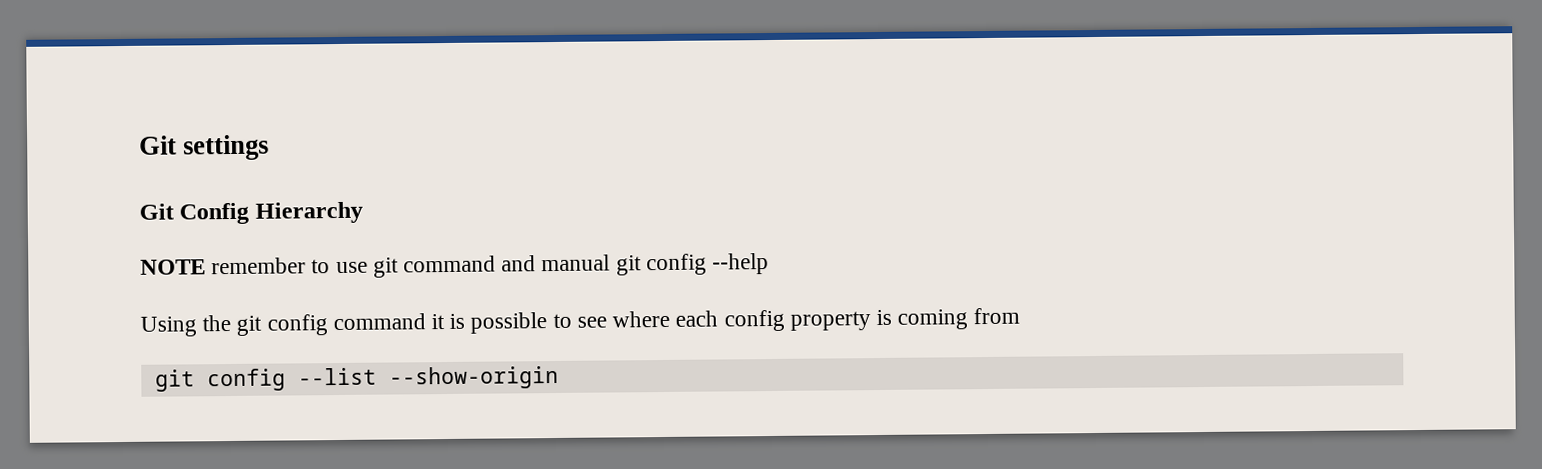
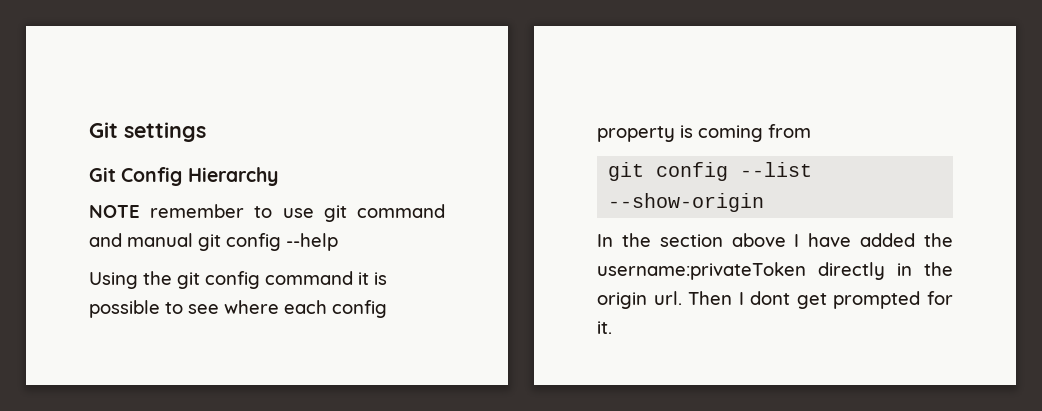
(559, 377) none -> [597,233,953,247] [597,262,953,280] [597,291,953,309] [597,321,612,334] // In the section above I have added the username:privateToken directly in the origin url. Then I dont get prompted for it.

